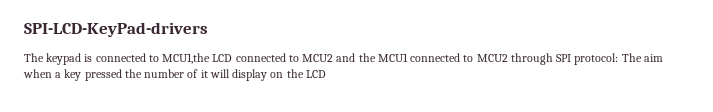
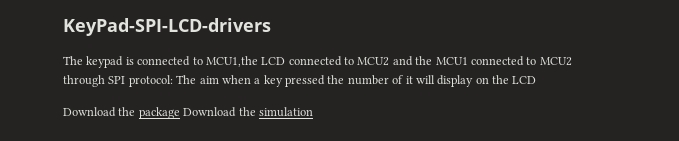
[24,22,208,37] SPI-LCD-KeyPad-drivers -> [63,18,271,36] KeyPad-SPI-LCD-drivers
(326, 74) none -> [63,107,313,119] // Download the package Download the simulation

